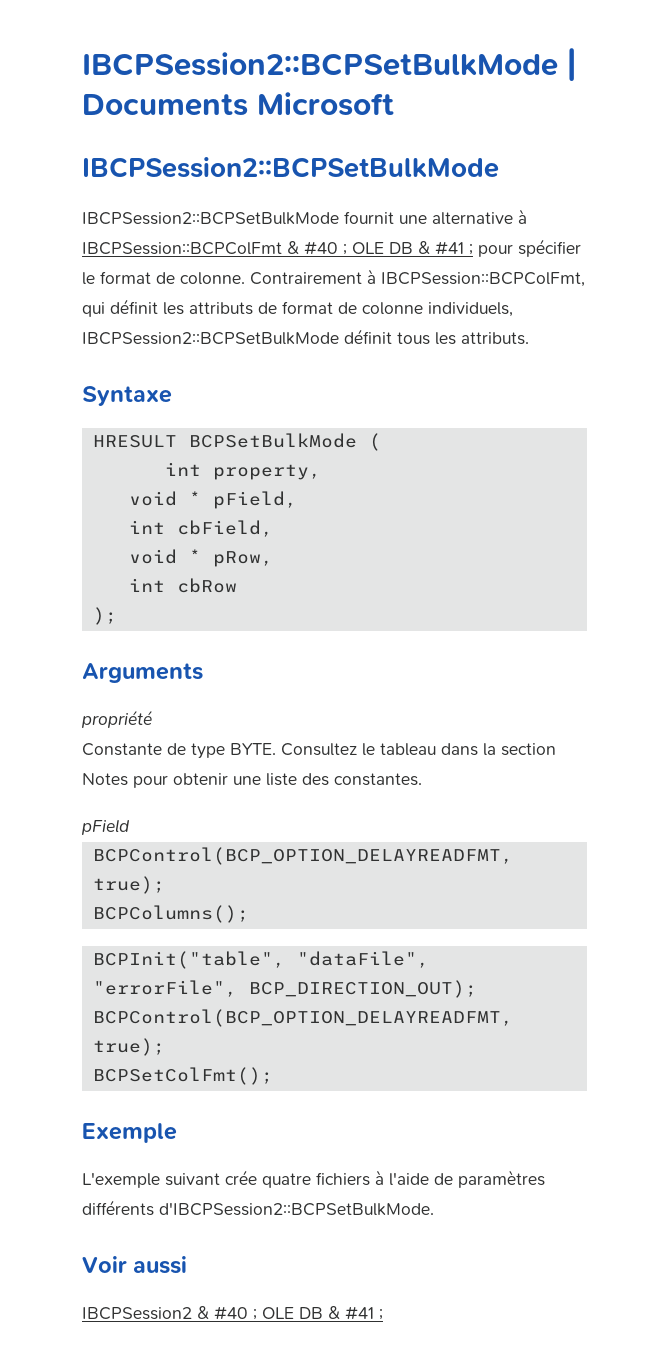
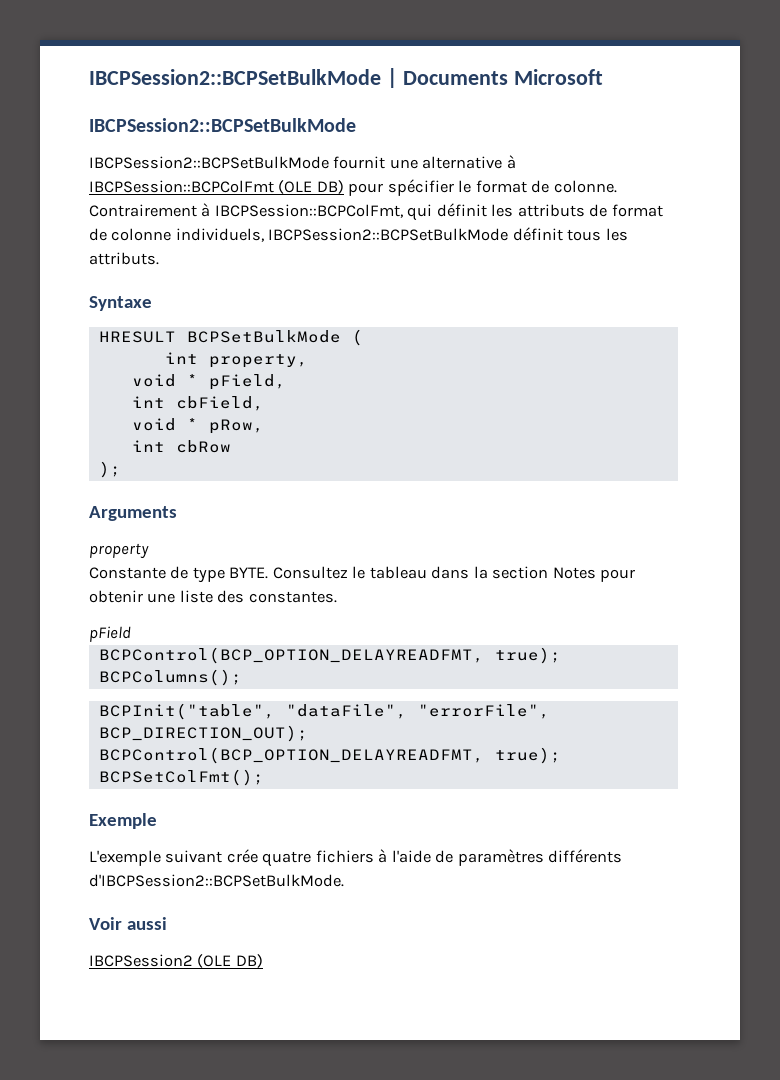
[287,241,473,255] & #40 ; OLE DB & #41 ; -> [278,180,344,194] (OLE DB)
[81,710,152,728] propriété -> [89,543,149,559] property
[197,1306,383,1320] & #40 ; OLE DB & #41 ; -> [197,954,263,968] (OLE DB)

